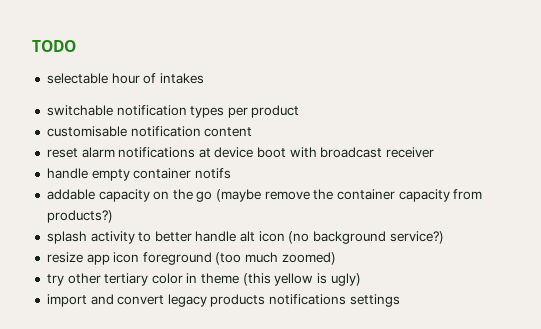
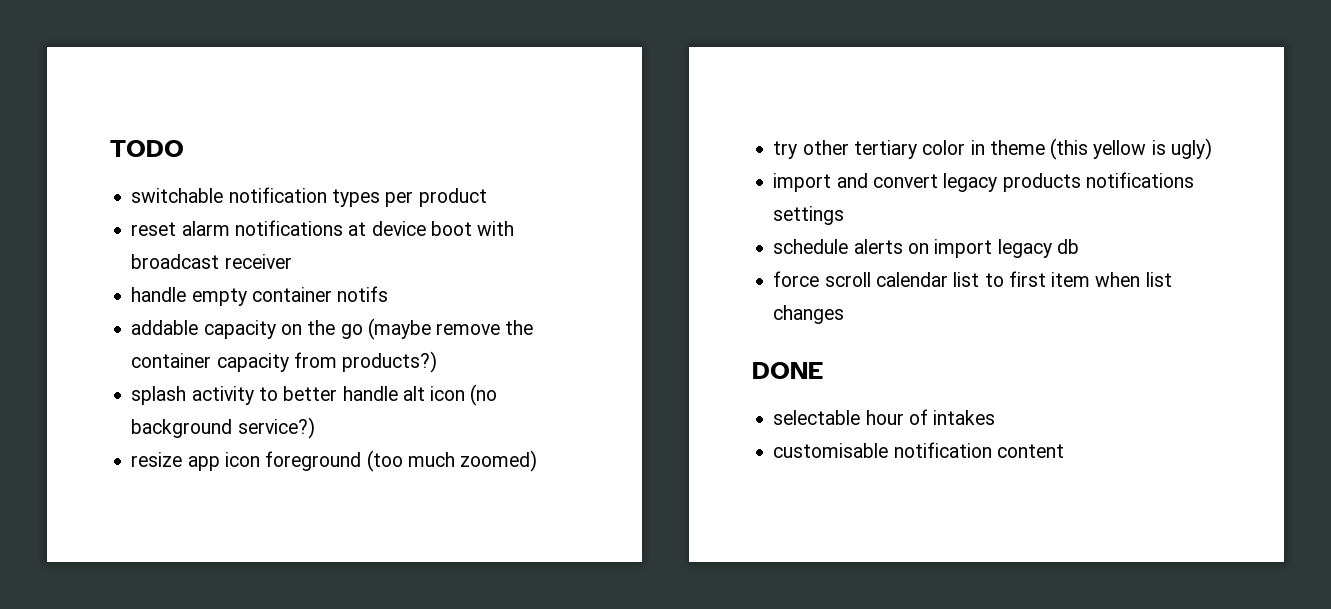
[46,73,204,84] // selectable hour of intakes -> (184, 148) none
[46,126,253,137] // customisable notification content -> (487, 197) none
(400, 300) none -> [773,239,1079,258] [773,271,1172,287] [773,305,845,324] [752,362,823,379] [773,409,996,425] [773,442,1064,458] // schedule alerts on import legacy db // force scroll calendar list to first item when list changes // DONE // selectable hour of intakes // customisable notification content

